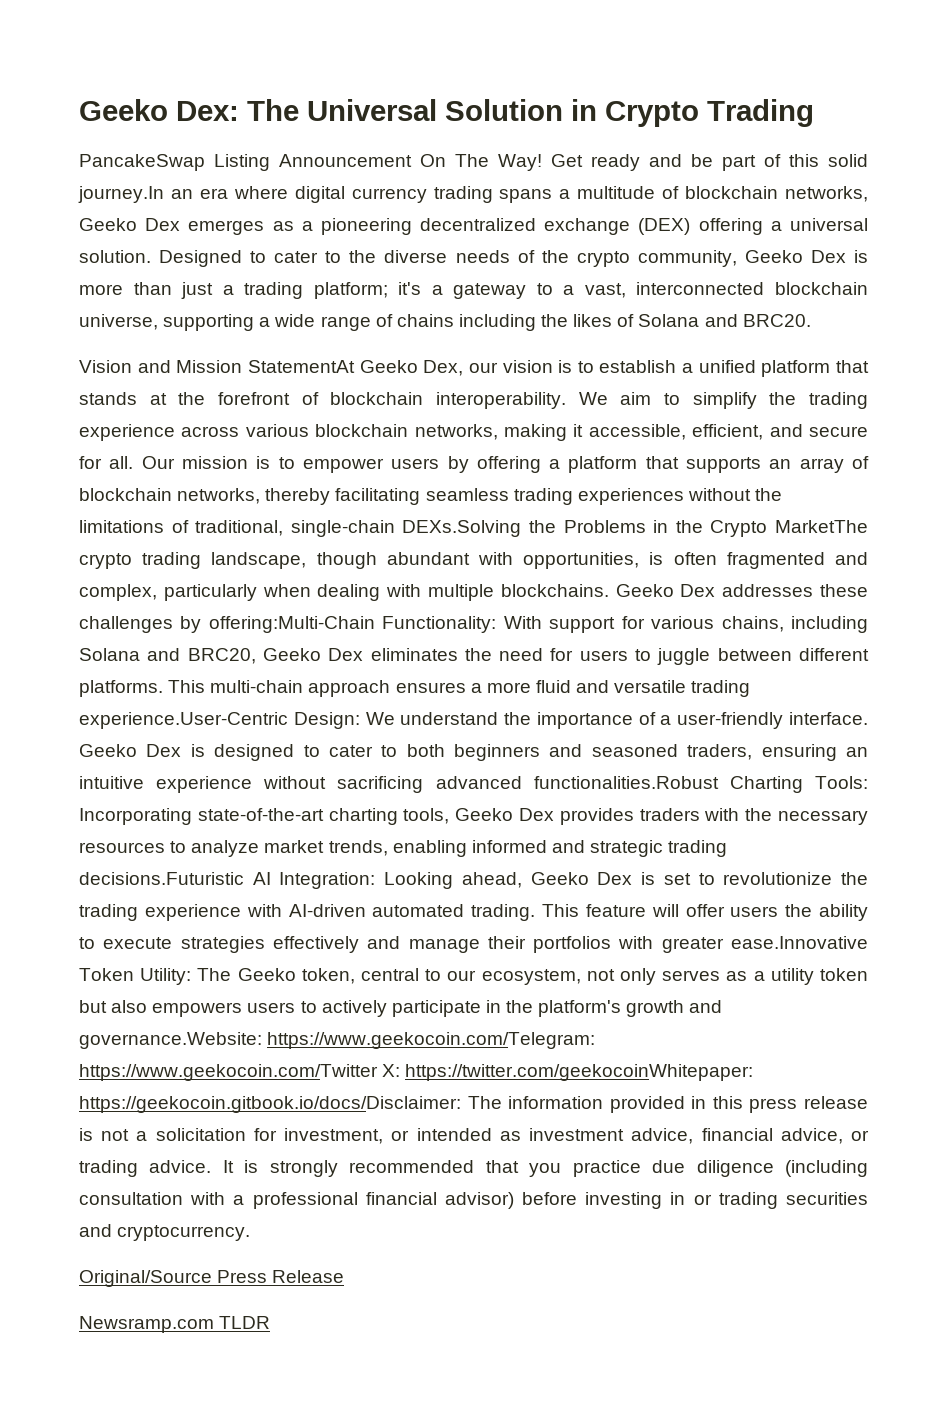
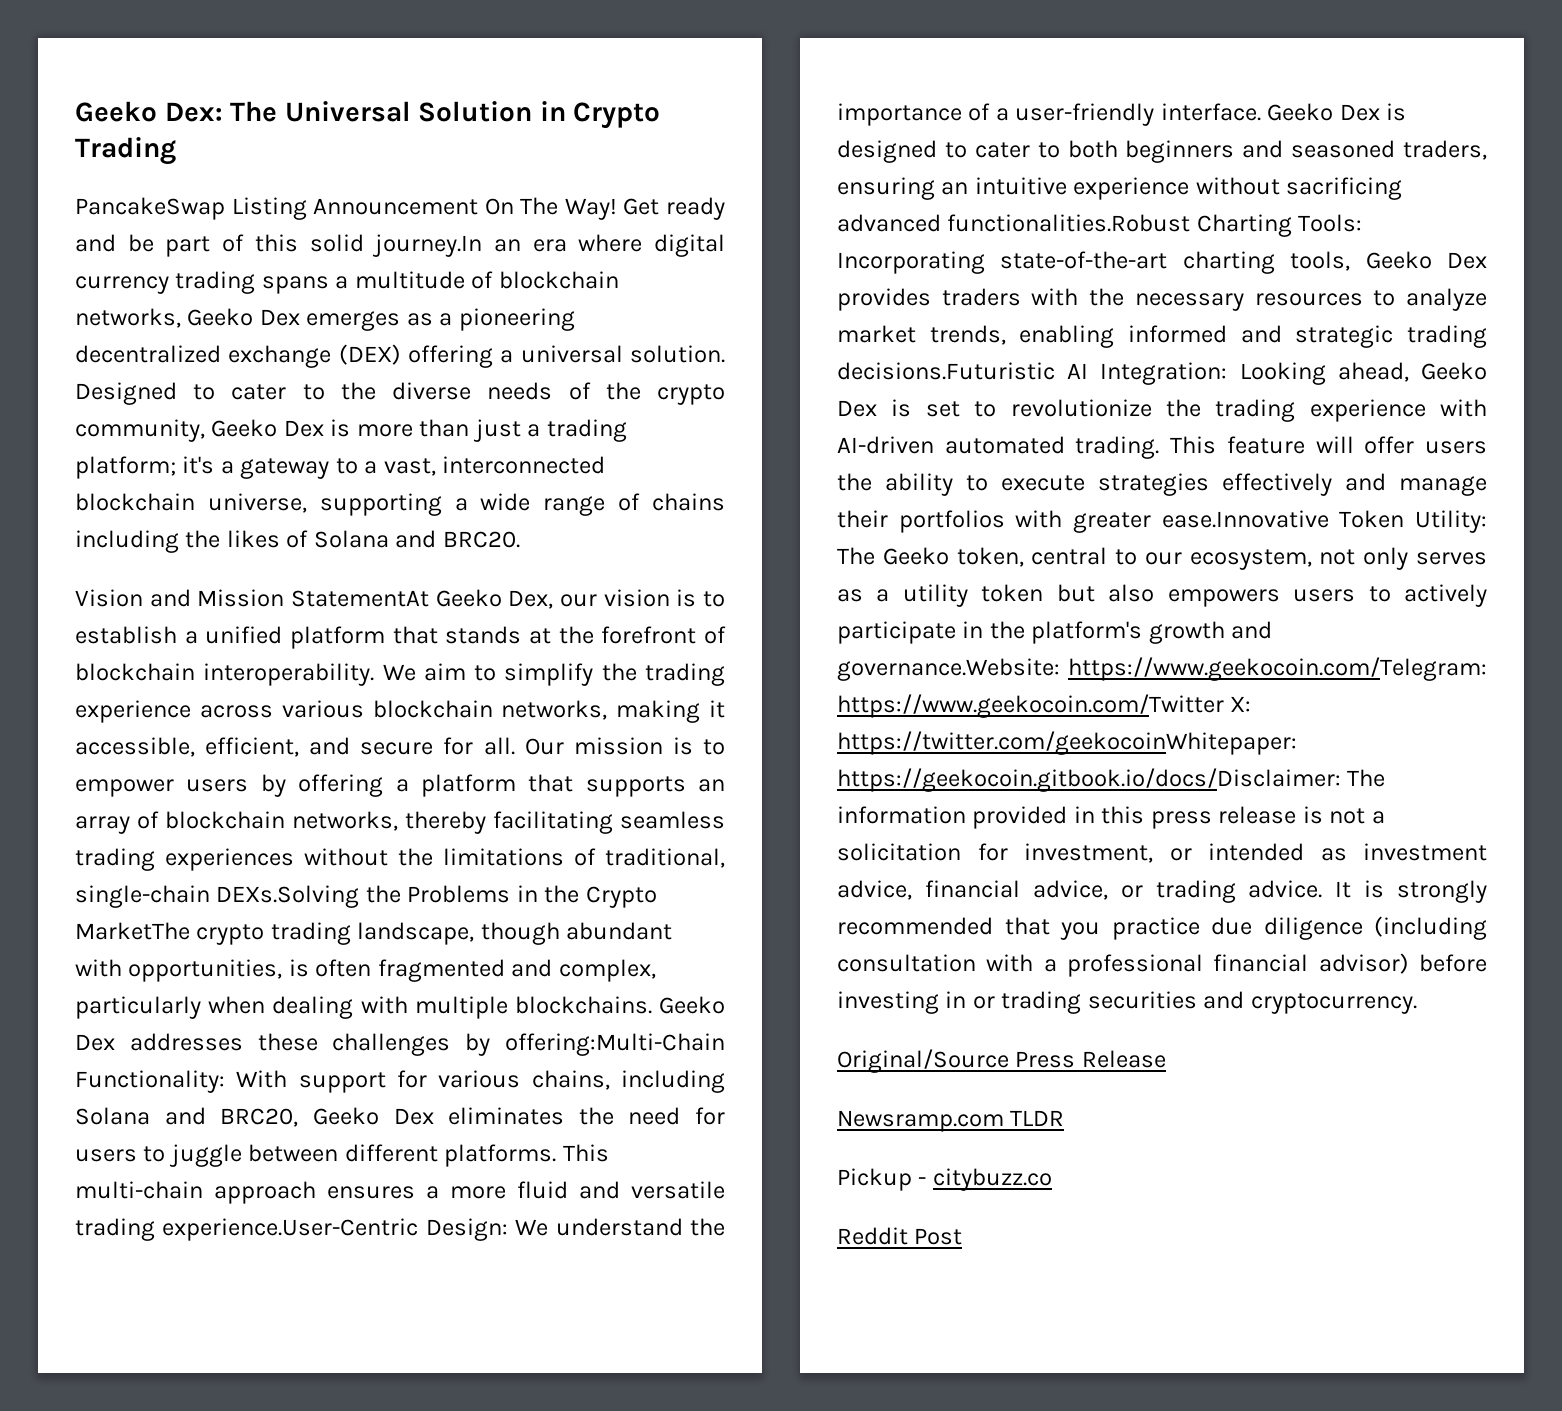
(271, 1322) none -> [837,1168,1052,1191] [837,1227,963,1245] // Pickup - citybuzz.co // Reddit Post

